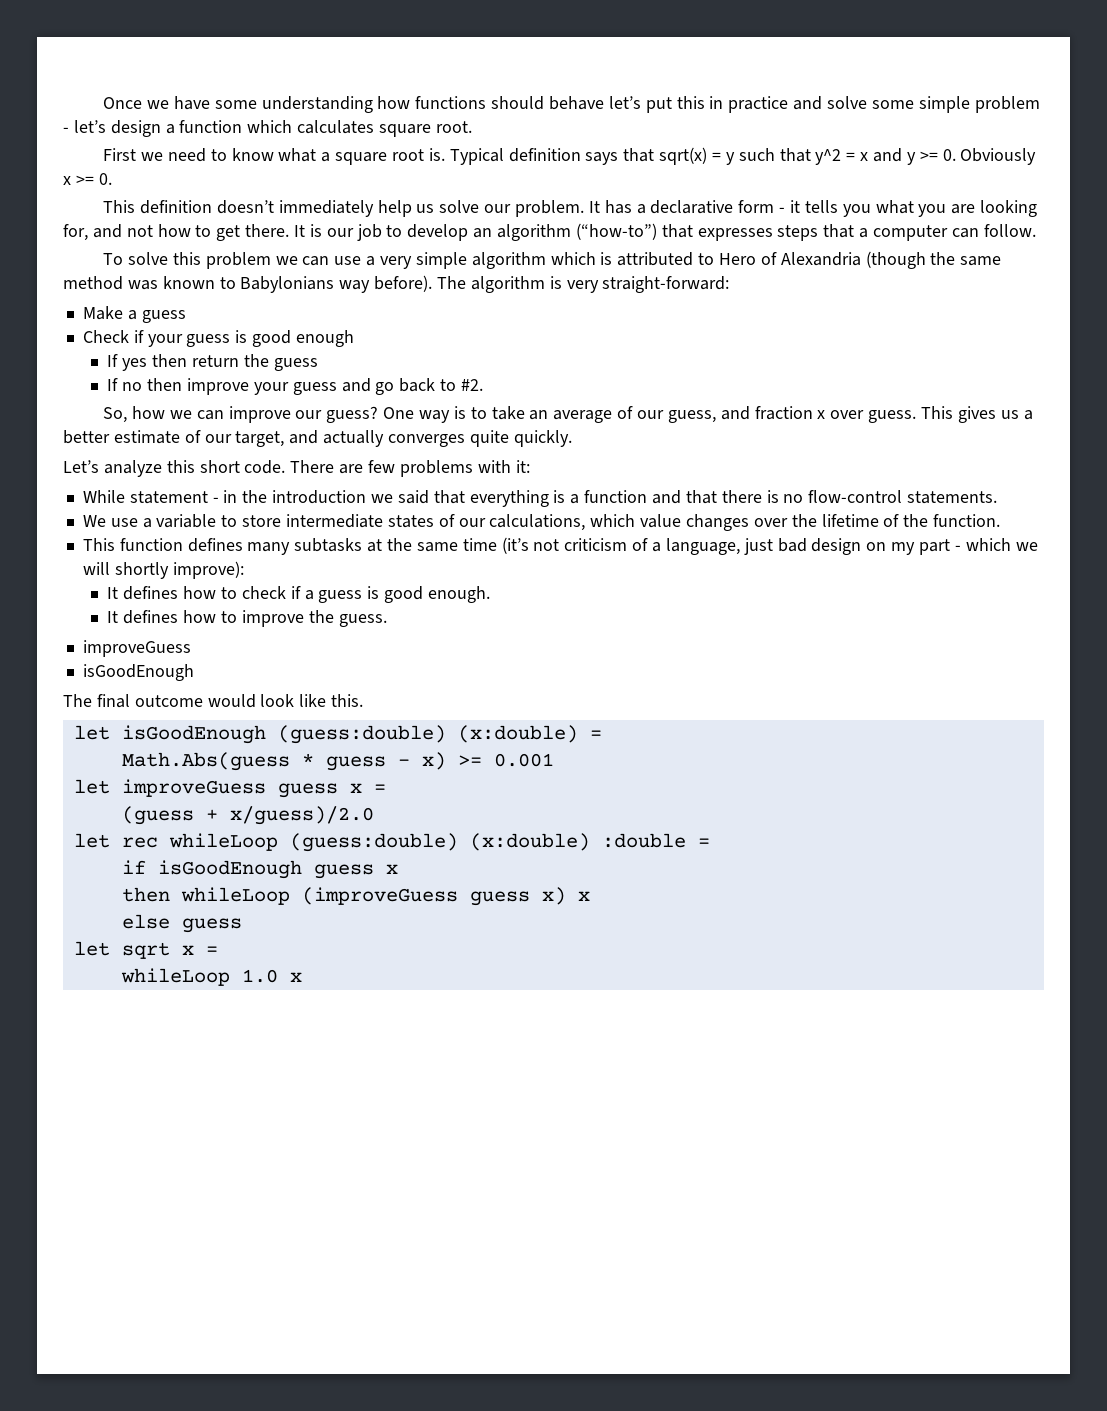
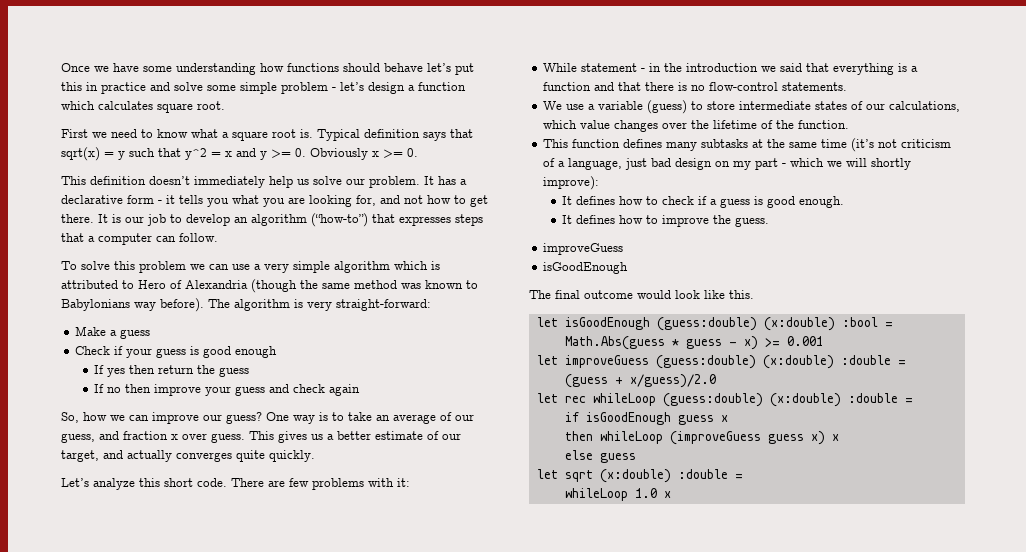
[375,378,484,395] go back to #2. -> [293,384,361,396] check again
(217, 521) none -> [647,100,688,114] (guess)
(578, 734) none -> [841,317,878,327] :bool
[277,783,362,798] guess x -> [655,355,891,369] (guess:double) (x:double) :double
[181,945,194,955] x -> [599,469,728,483] (x:double) :double

